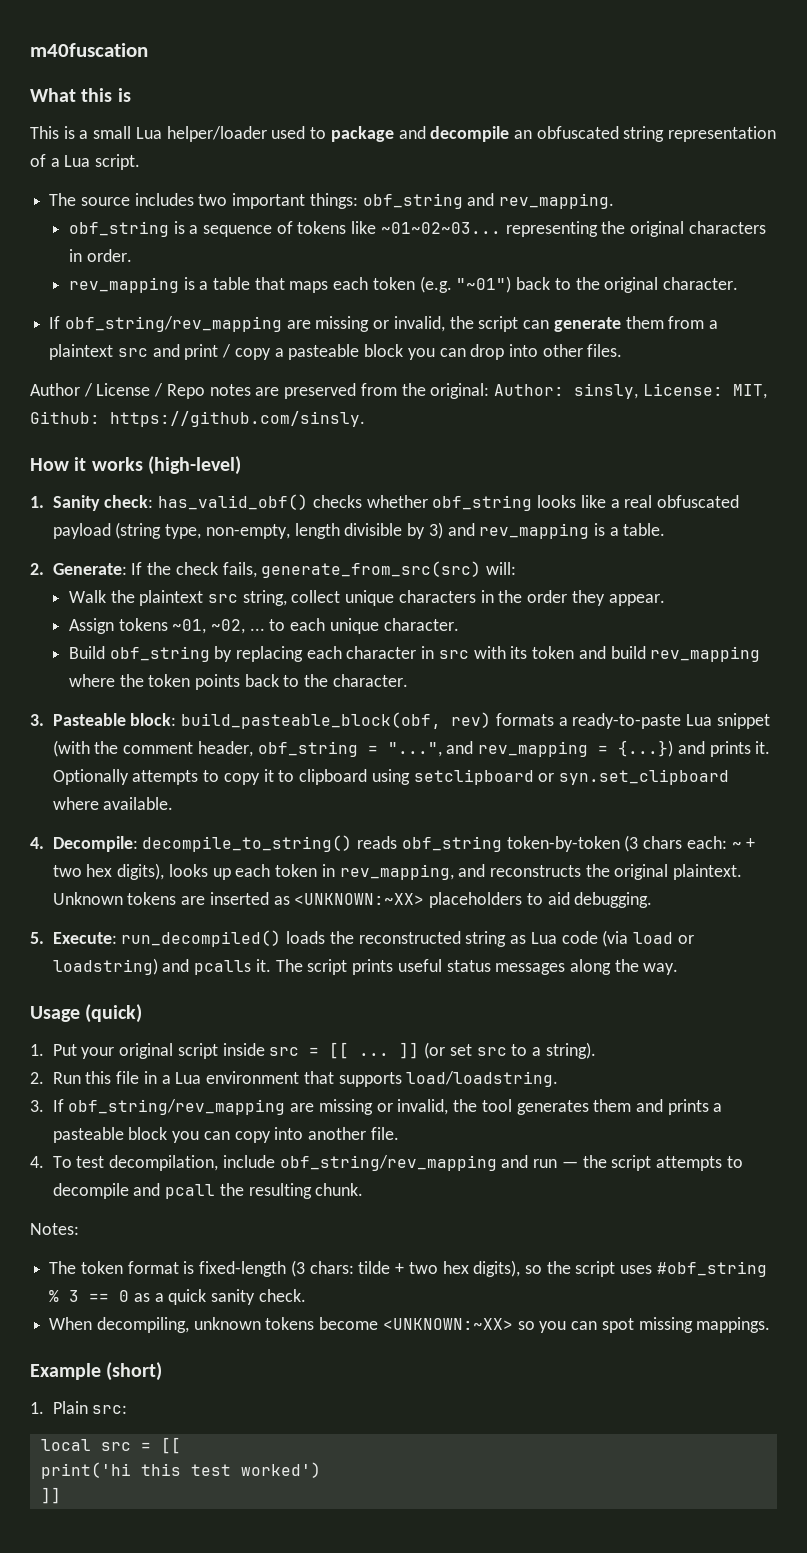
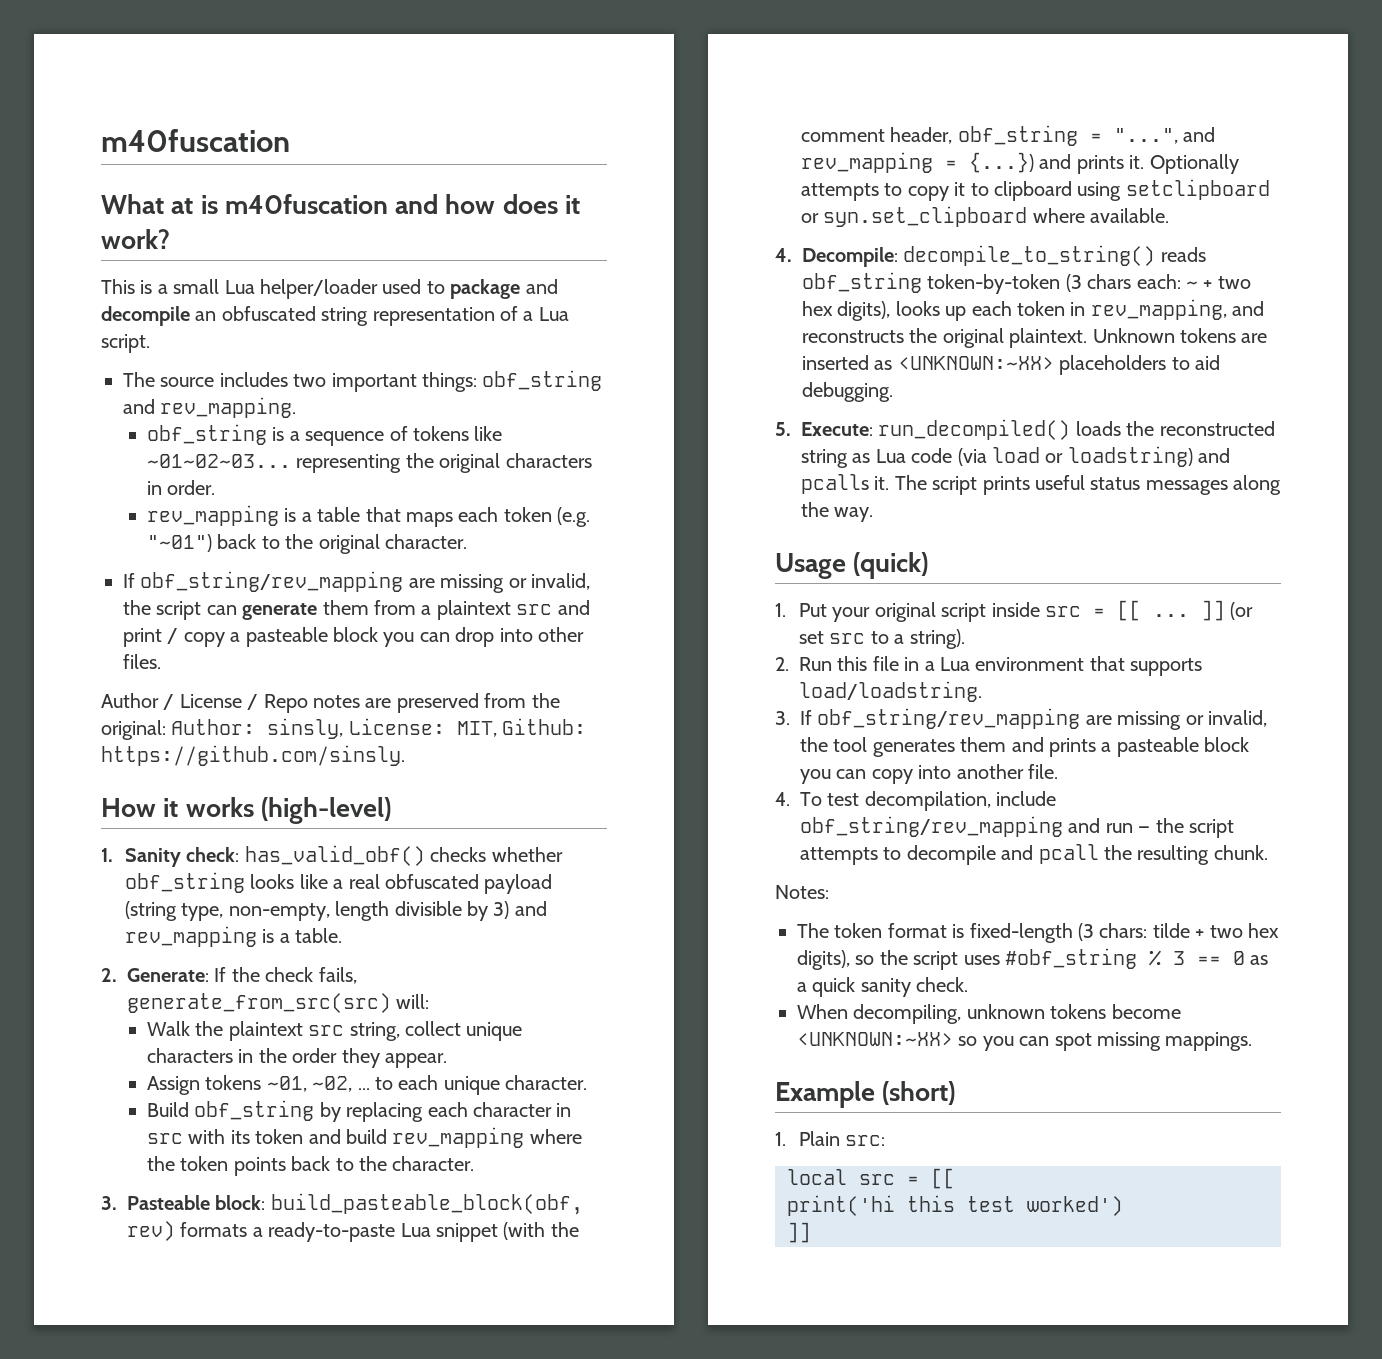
[81,88,131,102] this is -> [171,194,581,214] [101,229,170,249] at is m40fuscation and how does it work?

